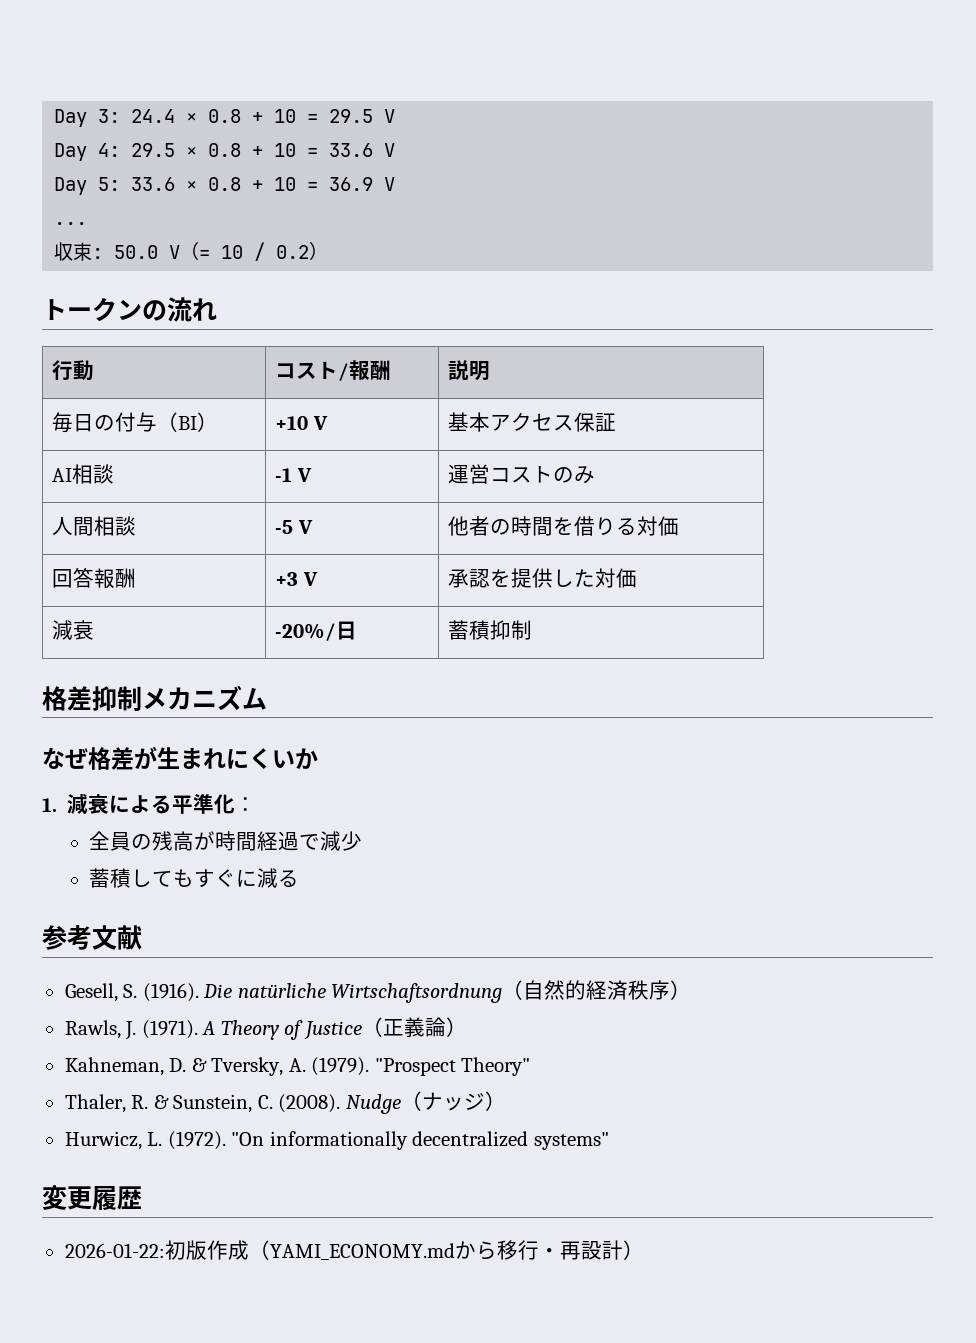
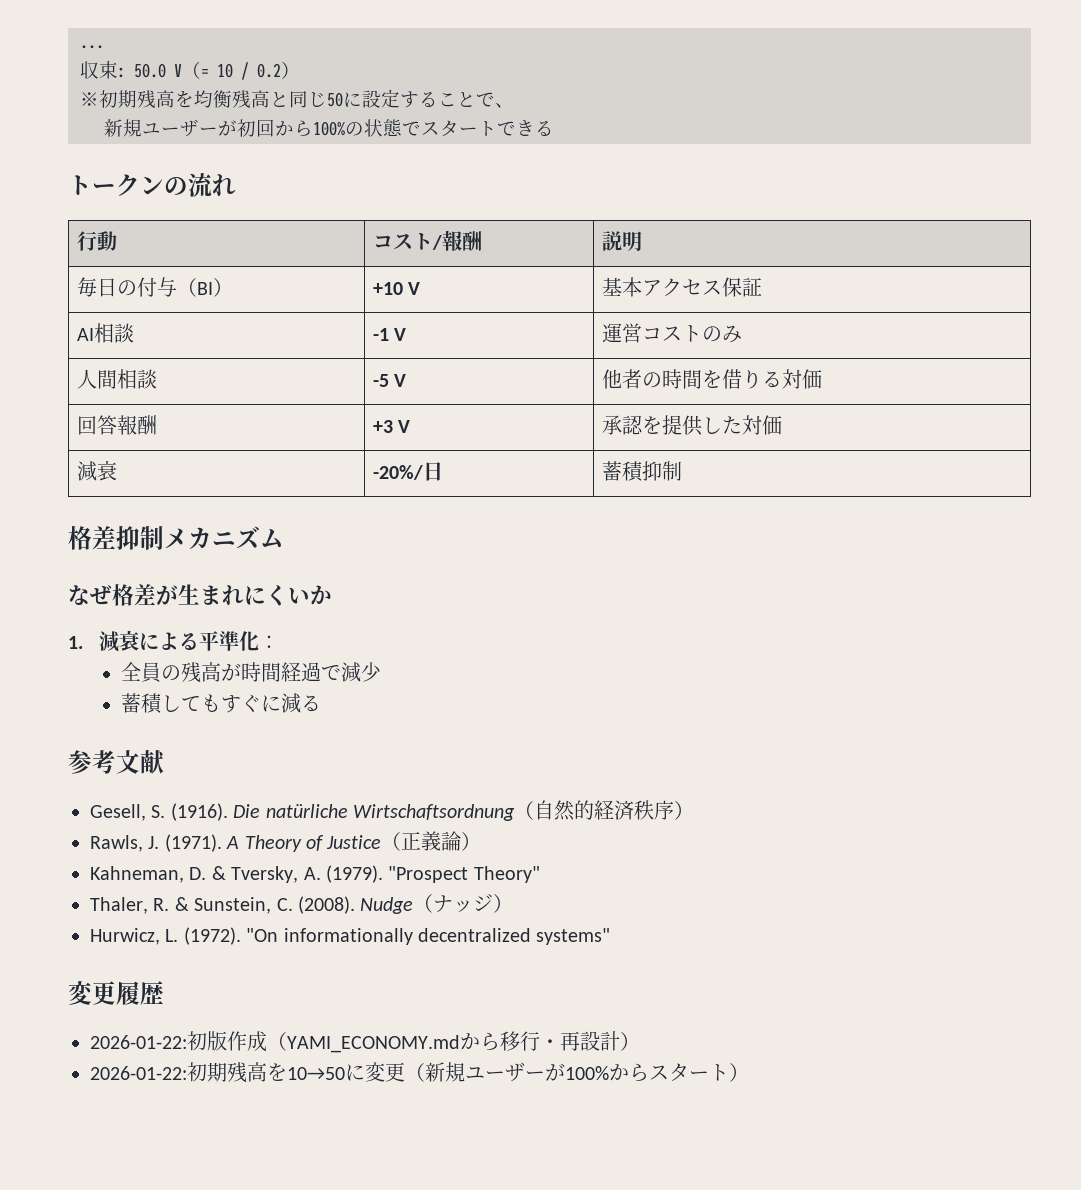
[54,109,396,127] [54,143,396,161] [54,177,396,195] Day 3: 24.4 × 0.8 + 10 = 29.5 V // Day 4: 29.5 × 0.8 + 10 = 33.6 V // Day 5: 33.6 × 0.8 + 10 = 36.9 V // -> (80, 47) none
(329, 251) none -> [80,89,514,109] [104,119,554,137] // ※初期残高を均衡残高と同じ50に設定することで、 // 新規ユーザーが初回から100%の状態でスタートできる
(644, 1250) none -> [90,1062,749,1083] // 2026-01-22:初期残高を10→50に変更（新規ユーザーが100%からスタート）

